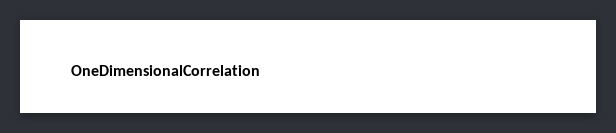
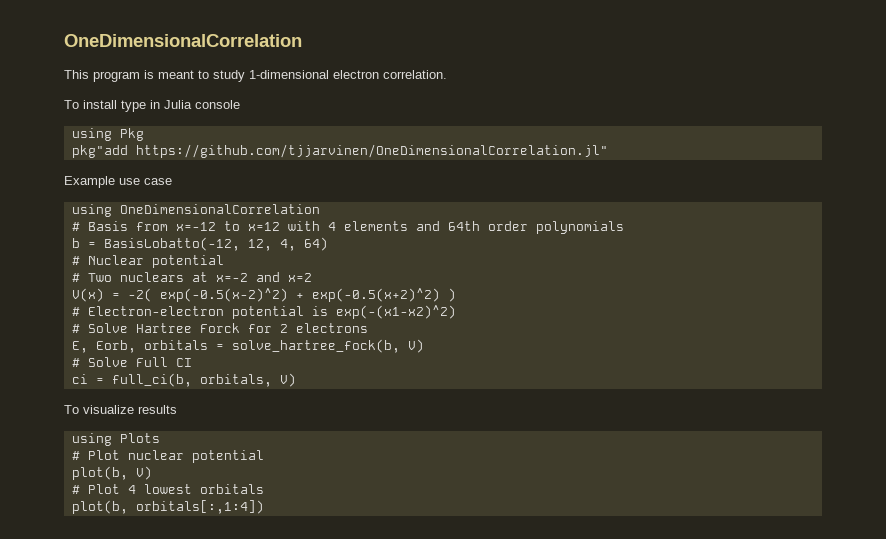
[71,65,260,76] OneDimensionalCorrelation -> [64,34,302,47] [64,70,447,82] [64,100,240,112] [71,128,144,141] [71,144,608,158] [64,176,172,188] [71,204,320,217] [71,221,624,234] [71,237,328,251] [71,255,224,268] [71,272,312,282] [71,288,456,302] [71,305,456,319] [71,323,368,333] [71,339,424,353] [71,357,192,367] [71,373,296,387] [64,405,177,414] [71,433,160,446] [71,450,264,463] [71,466,152,480] [71,484,264,494] [71,500,264,514] OneDimensionalCorrelation // This program is meant to study 1-dimensional electron correlation. // To install type in Julia console // using Pkg // pkg"add https://github.com/tjjarvinen/OneDimensionalCorrelation.jl" // Example use case // using OneDimensionalCorrelation // # Basis from x=-12 to x=12 with 4 elements and 64th order polynomials // b = BasisLobatto(-12, 12, 4, 64) // # Nuclear potential // # Two nuclears at x=-2 and x=2 // V(x) = -2( exp(-0.5(x-2)^2) + exp(-0.5(x+2)^2) ) // # Electron-electron potential is exp(-(x1-x2)^2) // # Solve Hartree Forck for 2 electrons // E, Eorb, orbitals = solve_hartree_fock(b, V) // # Solve Full CI // ci = full_ci(b, orbitals, V) // To visualize results // using Plots // # Plot nuclear potential // plot(b, V) // # Plot 4 lowest orbitals // plot(b, orbitals[:,1:4])

